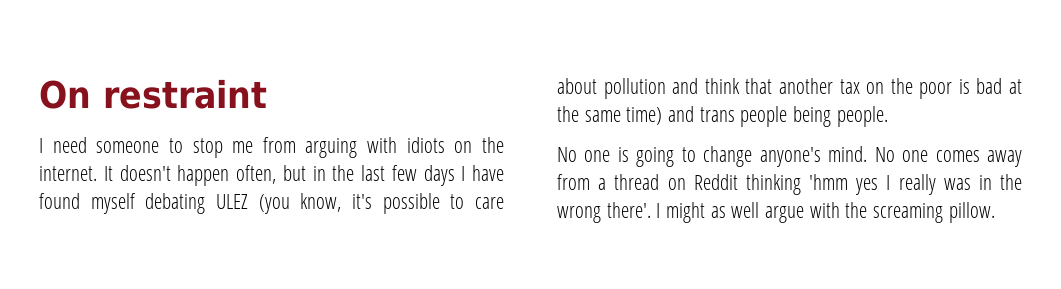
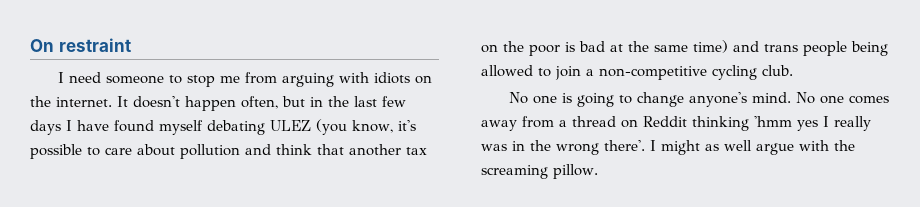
[836,106,888,127] people. -> [481,65,793,80] allowed to join a non-competitive cycling club.

